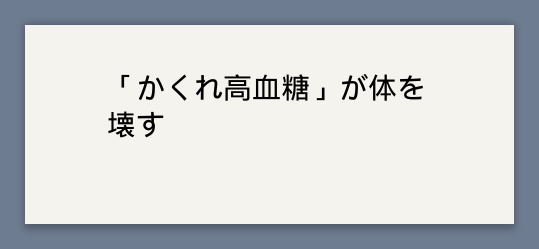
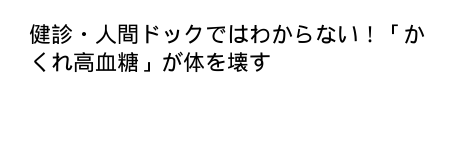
(107, 86) none -> [29,24,381,44] 健診・人間ドックではわからない！

